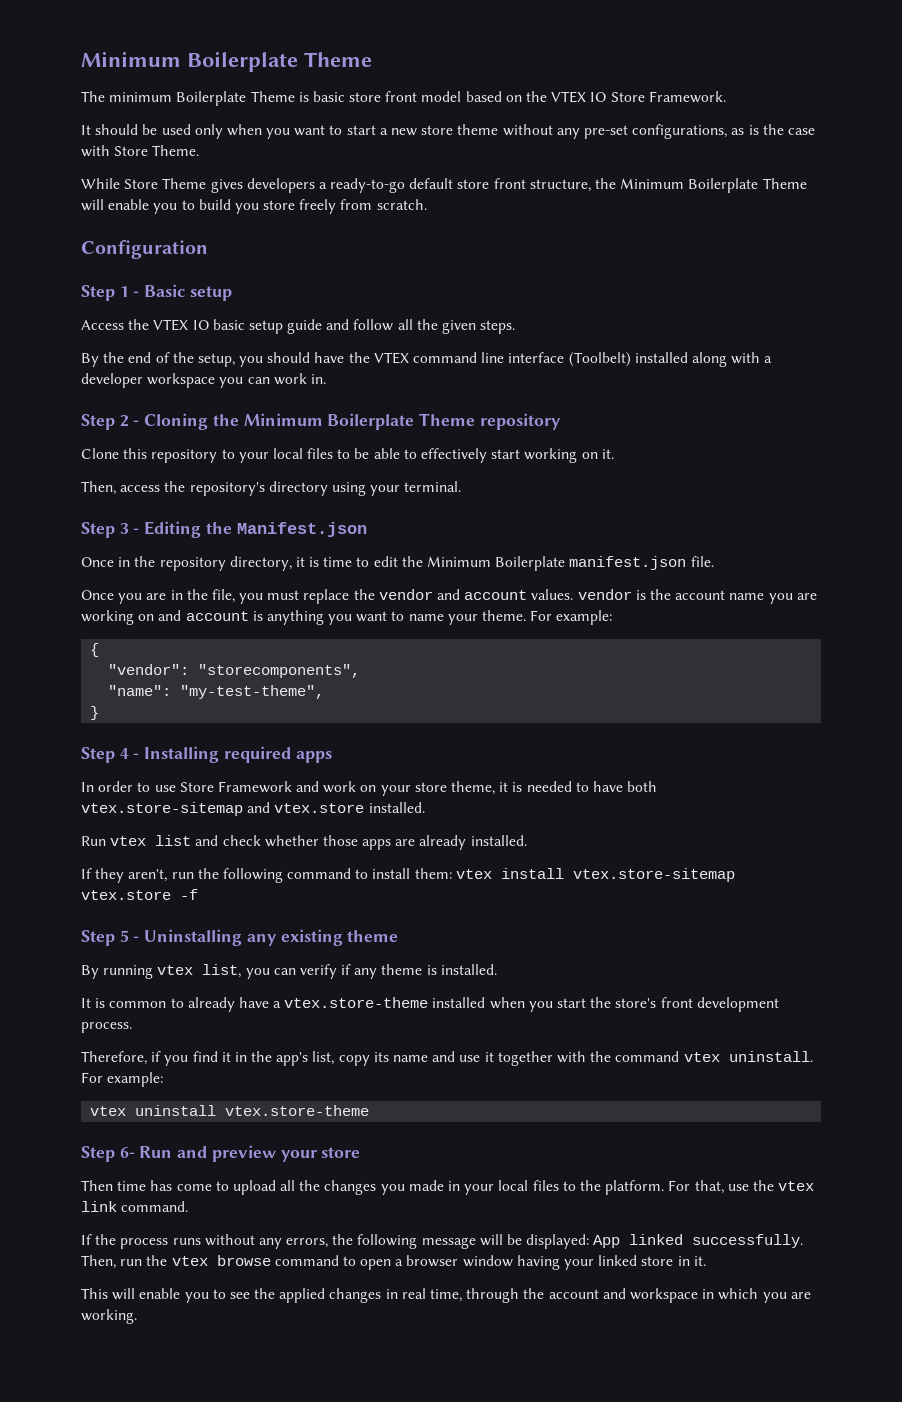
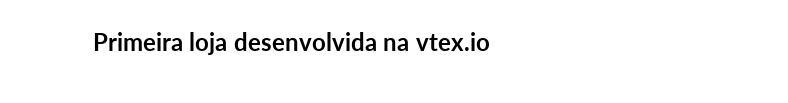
[81,51,372,72] [81,91,726,106] [81,124,815,139] [81,145,200,157] [81,178,807,193] [81,199,427,214] [81,240,208,259] [81,284,232,301] [81,319,516,334] [81,352,773,367] [81,373,326,388] [81,413,561,430] [81,448,614,463] [81,481,462,496] [81,521,367,538] [81,556,714,571] [81,589,817,604] [81,610,613,625] [90,643,100,657] [108,664,361,678] [108,685,325,699] [90,706,100,720] [81,746,332,763] [81,781,658,796] [81,802,425,816] [81,835,527,850] [81,868,735,883] [81,889,198,900] [81,929,399,946] [81,964,497,979] [81,997,779,1012] [81,1022,132,1033] [81,1051,813,1066] [81,1072,164,1087] [90,1105,370,1116] [81,1145,361,1162] [81,1180,815,1195] [81,1201,189,1212] [81,1234,804,1249] [81,1255,706,1270] [81,1288,811,1303] [81,1309,137,1324] Minimum Boilerplate Theme // The minimum Boilerplate Theme is basic store front model based on the VTEX IO Store Framework. // It should be used only when you want to start a new store theme without any pre-set configurations, as is the case with Store Theme. // While Store Theme gives developers a ready-to-go default store front structure, the Minimum Boilerplate Theme will enable you to build you store freely from scratch. // Configuration // Step 1 - Basic setup // Access the VTEX IO basic setup guide and follow all the given steps. // By the end of the setup, you should have the VTEX command line interface (Toolbelt) installed along with a developer workspace you can work in. // Step 2 - Cloning the Minimum Boilerplate Theme repository // Clone this repository to your local files to be able to effectively start working on it. // Then, access the repository's directory using your terminal. // Step 3 - Editing the Manifest.json // Once in the repository directory, it is time to edit the Minimum Boilerplate manifest.json file. // Once you are in the file, you must replace the vendor and account values. vendor is the account name you are working on and account is anything you want to name your theme. For example: // { // "vendor": "storecomponents", // "name": "my-test-theme", // } // Step 4 - Installing required apps // In order to use Store Framework and work on your store theme, it is needed to have both vtex.store-sitemap and vtex.store installed. // Run vtex list and check whether those apps are already installed. // If they aren't, run the following command to install them: vtex install vtex.store-sitemap vtex.store -f // Step 5 - Uninstalling any existing theme // By running vtex list, you can verify if any theme is installed. // It is common to already have a vtex.store-theme installed when you start the store's front development process. // Therefore, if you find it in the app's list, copy its name and use it together with the command vtex uninstall. For example: // vtex uninstall vtex.store-theme // Step 6- Run and preview your store // Then time has come to upload all the changes you made in your local files to the platform. For that, use the vtex link command. // If the process runs without any errors, the following message will be displayed: App linked successfully. Then, run the vtex browse command to open a browser window having your linked store in it. // This will enable you to see the applied changes in real time, through the account and workspace in which you are working. -> [93,32,490,55] Primeira loja desenvolvida na vtex.io

